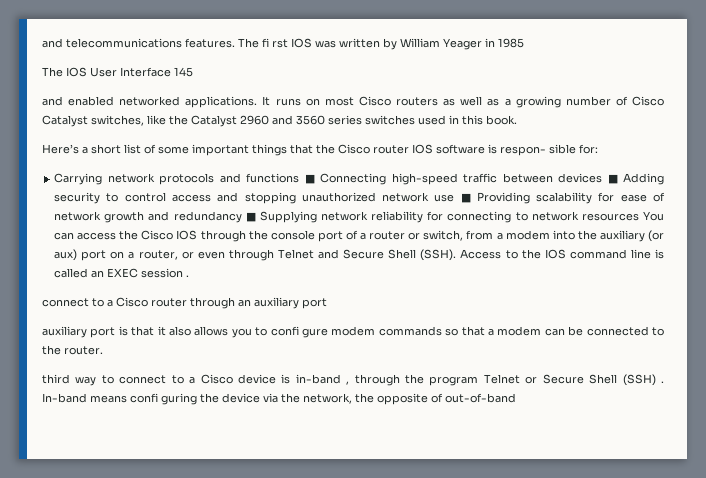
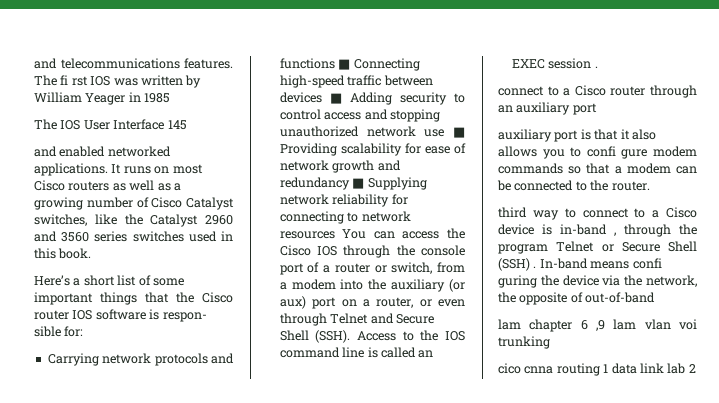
(516, 398) none -> [498,319,697,332] [498,336,550,349] [498,363,696,376] // lam chapter 6 ,9 lam vlan voi trunking // cico cnna routing 1 data link lab 2

